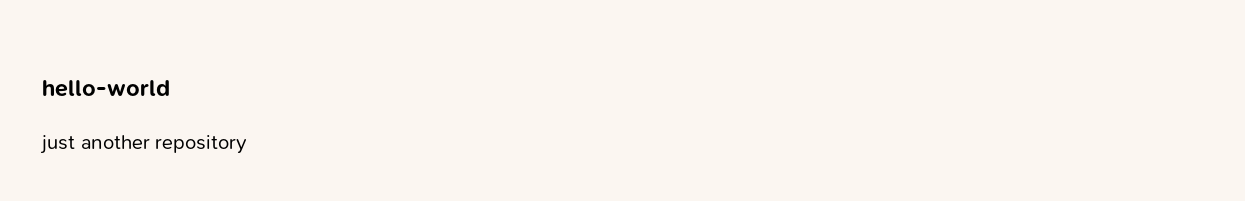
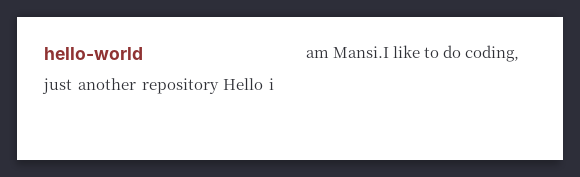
(248, 144) none -> [223,78,274,90] [306,45,520,62] Hello i am Mansi.I like to do coding,

